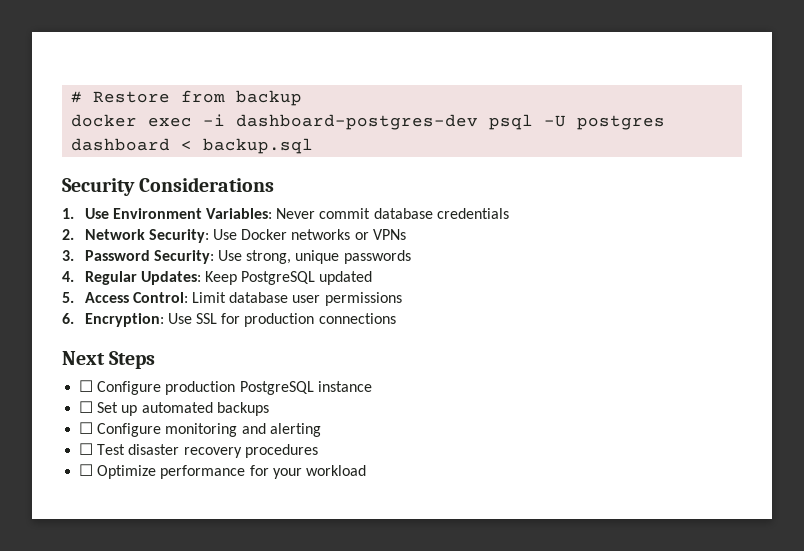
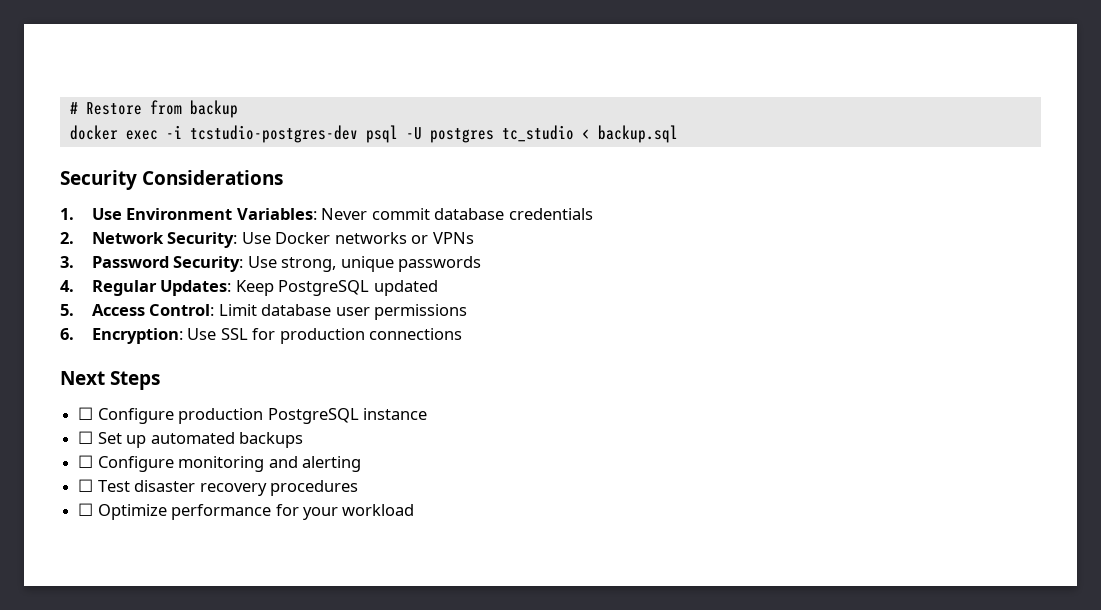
[236,114,479,130] dashboard-postgres-dev -> [189,125,358,143] tcstudio-postgres-dev
[71,138,171,151] dashboard -> [501,125,574,142] tc_studio

